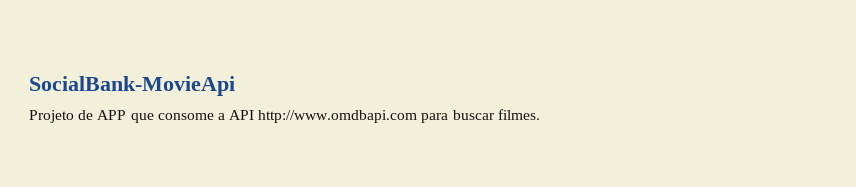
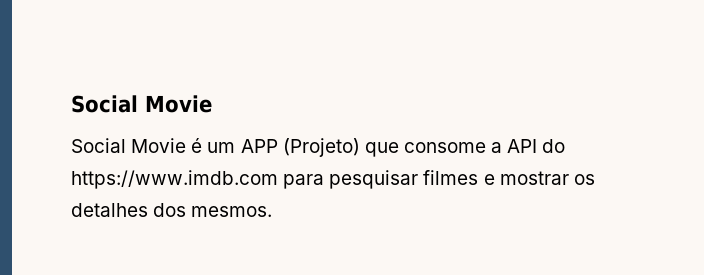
[29,76,235,96] [29,109,540,123] SocialBank-MovieApi // Projeto de APP que consome a API http://www.omdbapi.com para buscar filmes. -> [71,95,212,113] [71,138,566,157] [71,170,595,189] [71,203,273,217] Social Movie // Social Movie é um APP (Projeto) que consome a API do https://www.imdb.com para pesquisar filmes e mostrar os detalhes dos mesmos.

